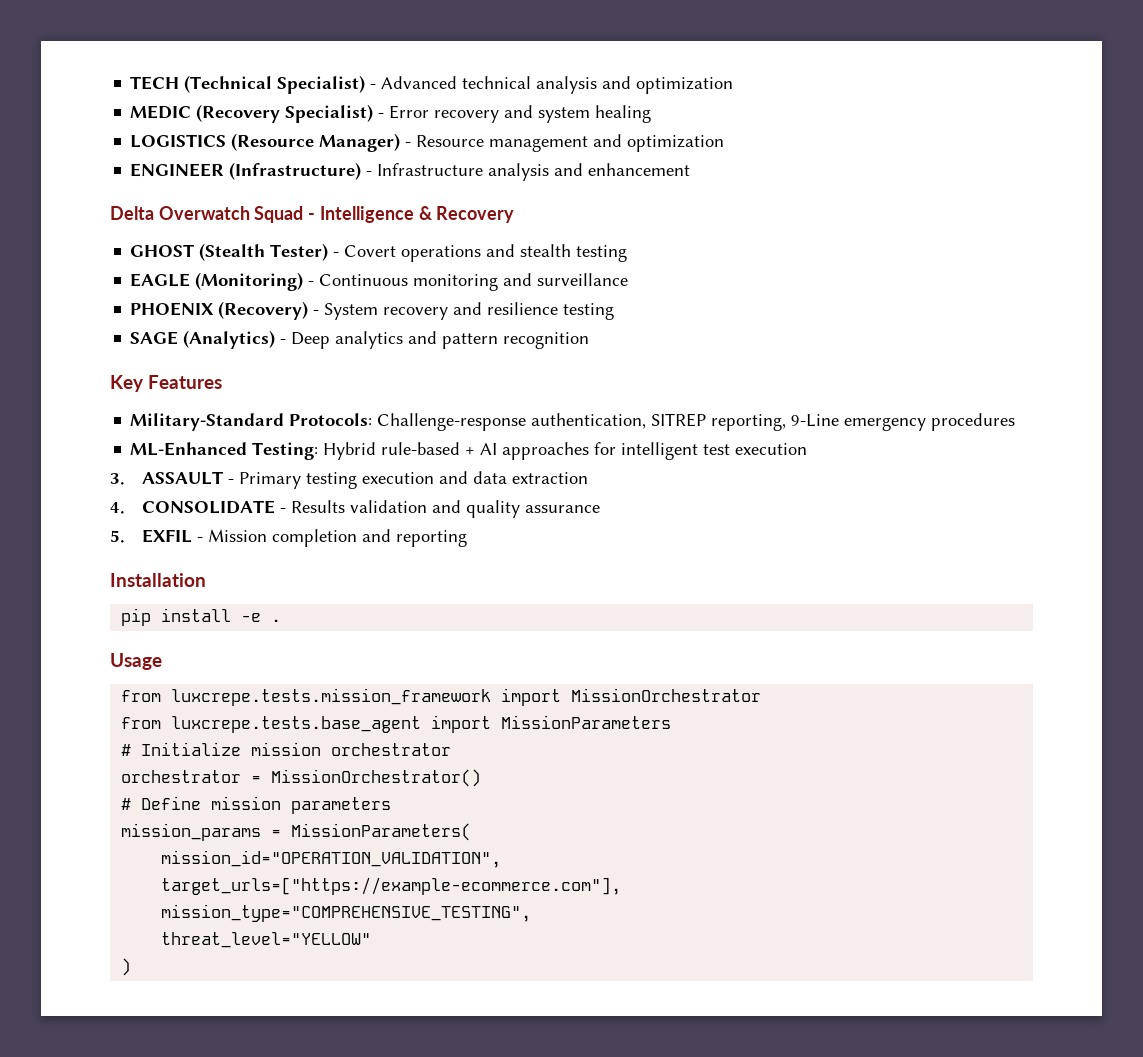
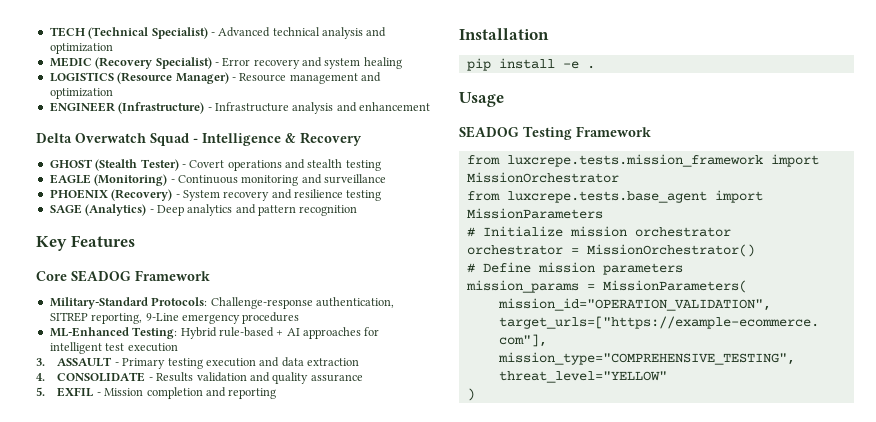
(222, 382) none -> [36,270,210,282] // Core SEADOG Framework
(162, 661) none -> [459,126,651,140] // SEADOG Testing Framework

